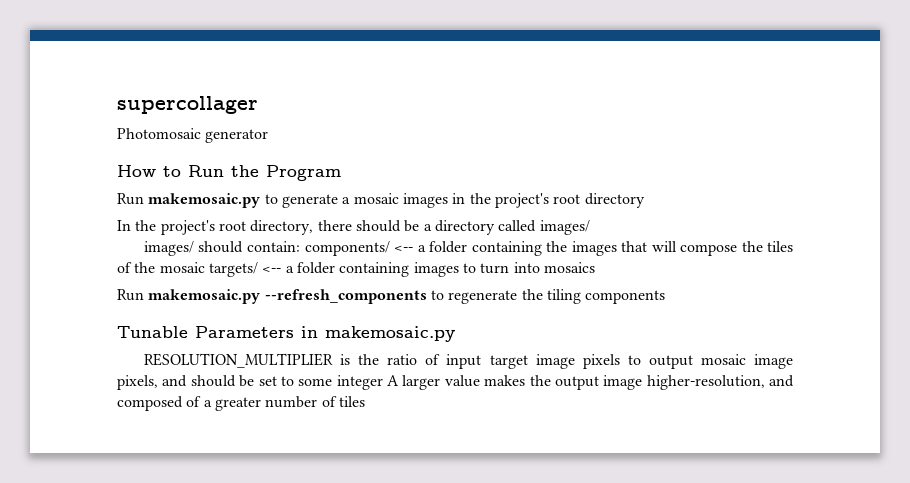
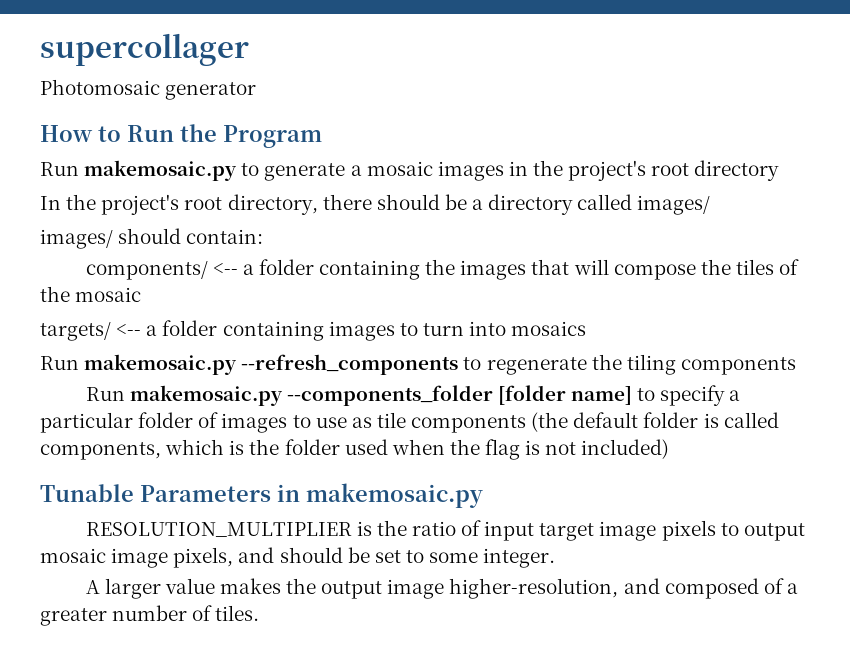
(300, 246) none -> (264, 236) //
(205, 267) none -> (142, 294) //
(666, 297) none -> [85,385,741,406] [40,412,779,433] [40,439,670,460] // Run makemosaic.py --components_folder [folder name] to specify a particular folder of images to use as tile components (the default folder is called components, which is the folder used when the flag is not included)
[336,375,383,390] integer -> [483,548,556,568] integer. //
[338,396,365,407] tiles -> [215,605,260,621] tiles.

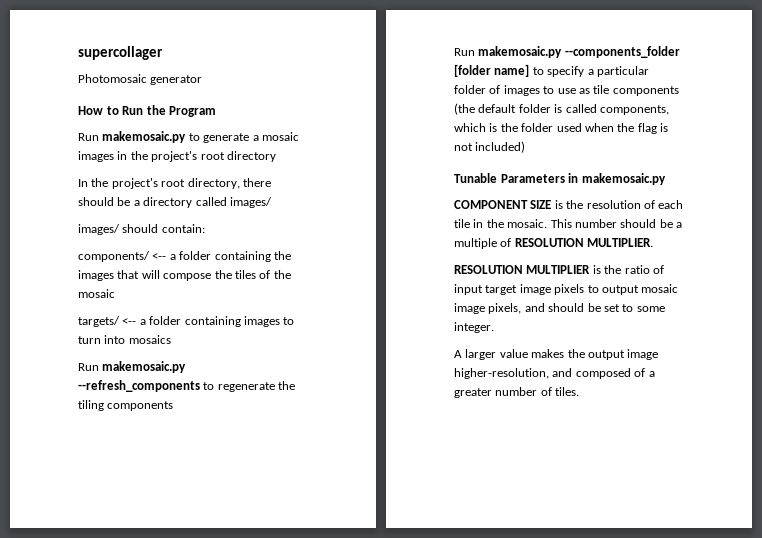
[85,522,352,537] RESOLUTION_MULTIPLIER -> [454,200,684,209] [454,219,682,228] [454,238,654,249] [454,265,591,274] COMPONENT SIZE is the resolution of each tile in the mosaic. This number should be a multiple of RESOLUTION MULTIPLIER. // RESOLUTION MULTIPLIER

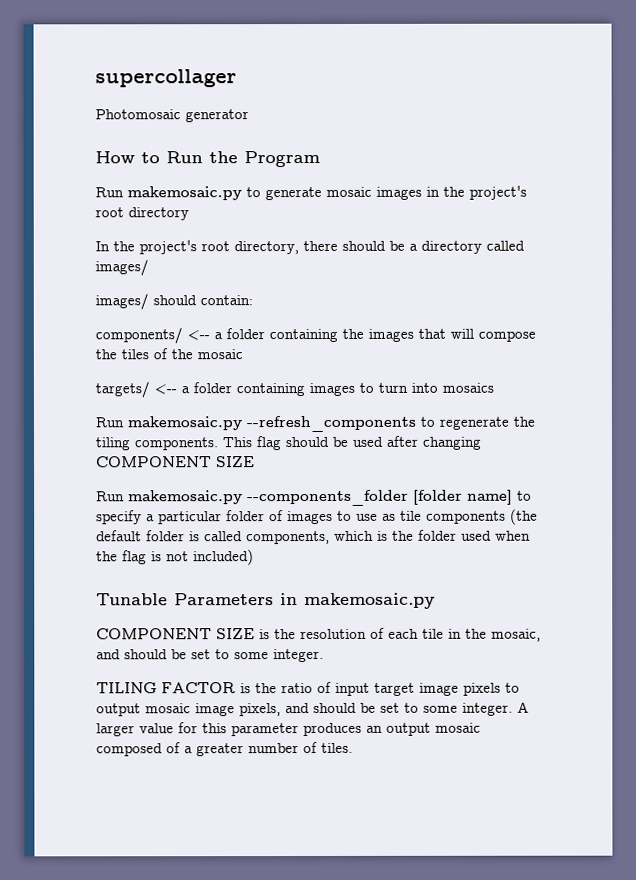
[252,135,259,141] a -> (322, 193) none
[107,401,174,411] components -> [134,435,482,451] [96,456,255,468] components. This flag should be used after changing COMPONENT SIZE
[507,219,682,228] [454,238,654,249] [454,265,591,274] mosaic. This number should be a multiple of RESOLUTION MULTIPLIER. // RESOLUTION MULTIPLIER -> [491,628,541,642] [96,648,324,663] [96,682,236,694] mosaic, and should be set to some integer. // TILING FACTOR
(494, 327) // -> (513, 709) none
[531,349,659,360] [454,368,573,379] makes the output image higher-resolution, and -> [178,722,481,737] for this parameter produces an output mosaic

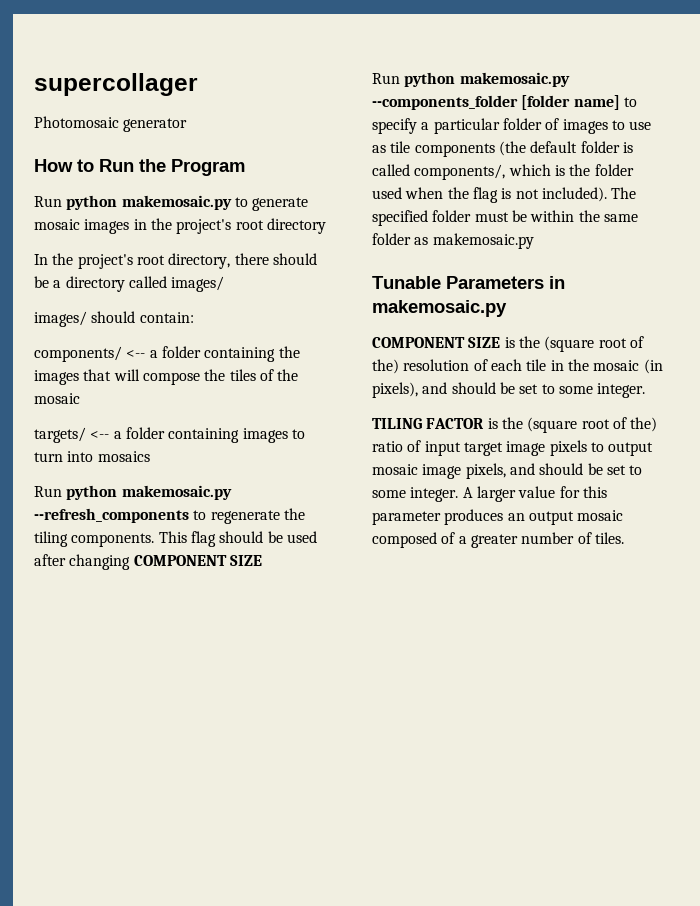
(124, 192) none -> [66,195,118,210] python
(124, 422) none -> [66,485,118,500] python
(125, 496) none -> [404,72,456,87] python
[246,530,330,545] components, -> [414,164,506,180] components/,
[193,549,254,566] included) -> [541,187,637,202] [372,210,638,226] [372,233,534,249] included). The specified folder must be within the same folder as makemosaic.py
(296, 634) none -> [544,336,644,352] [372,359,399,374] (square root of the)
[491,628,541,642] mosaic, -> [593,359,663,374] [372,382,418,398] mosaic (in pixels),
(277, 688) none -> [527,417,658,433] (square root of the)

